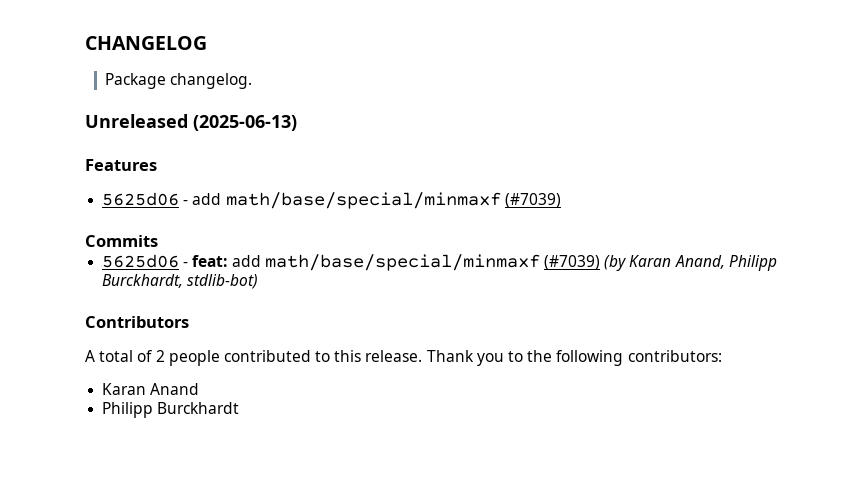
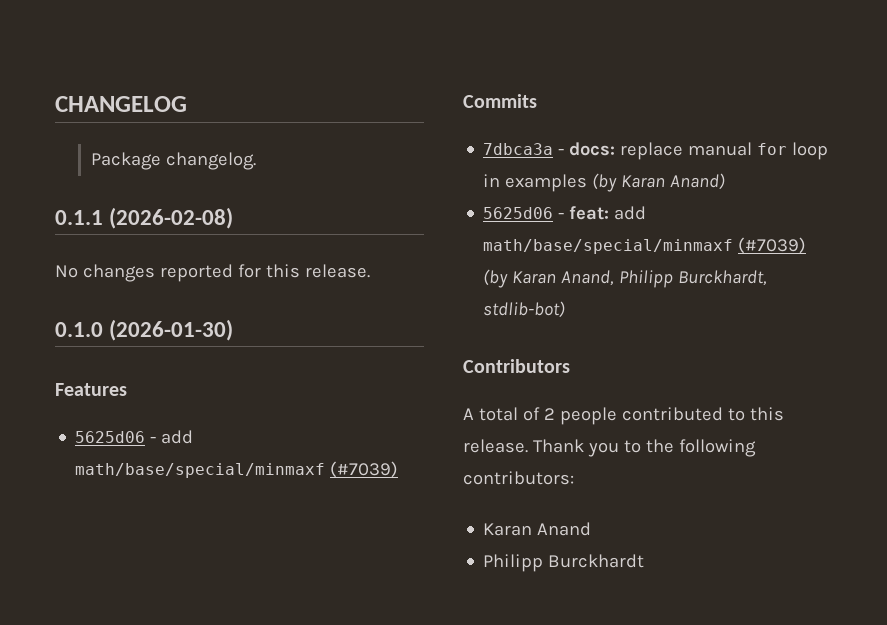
[85,114,297,131] Unreleased (2025-06-13) -> [55,207,234,229] [55,264,370,282] [55,319,234,341] 0.1.1 (2026-02-08) // No changes reported for this release. // 0.1.0 (2026-01-30)
(158, 241) none -> [483,142,829,160] [483,173,726,192] // 7dbca3a - docs: replace manual for loop in examples (by Karan Anand)

